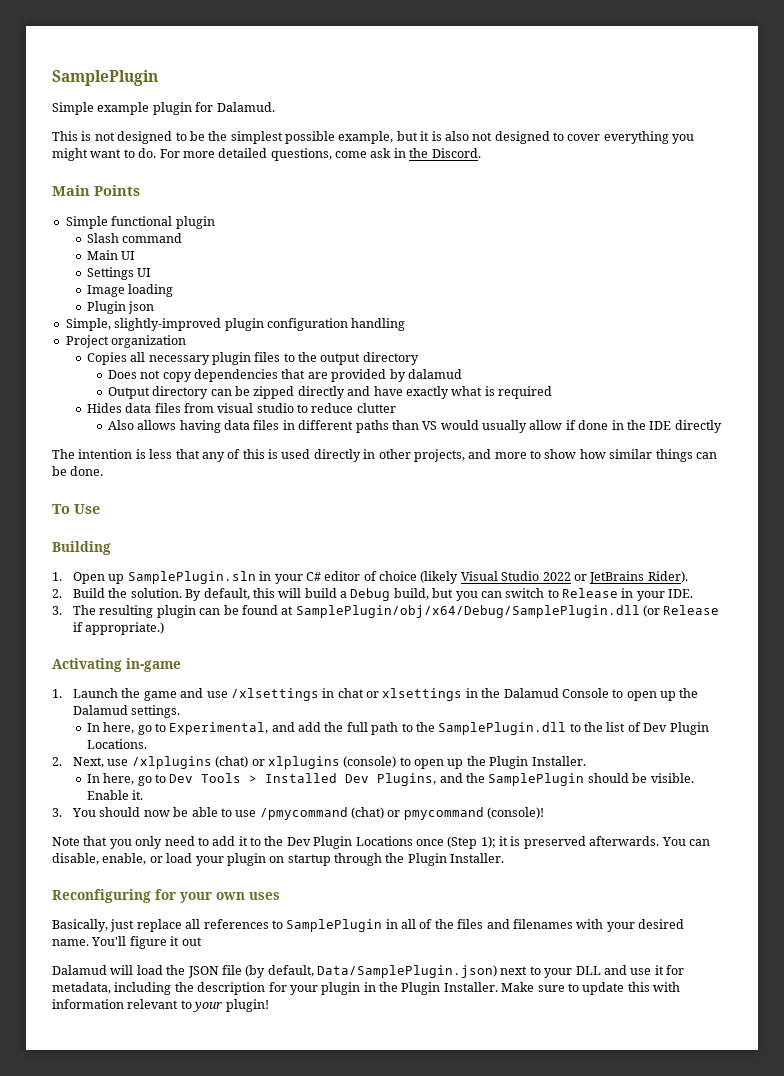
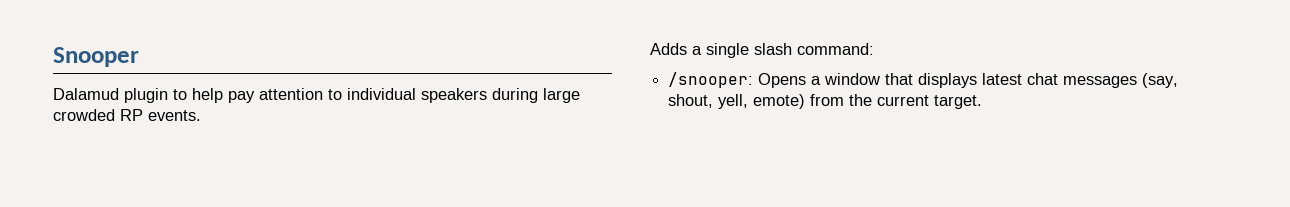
[52,70,158,86] [52,102,275,115] [52,131,695,144] [52,148,481,161] [52,185,140,196] [65,216,215,229] [86,233,183,243] [86,250,136,260] [86,267,152,280] [86,284,174,297] [86,301,155,314] [65,318,406,331] [65,335,187,348] [86,352,419,365] [107,369,462,382] [107,386,553,399] [86,403,396,413] [107,420,722,433] [52,449,717,462] [52,466,104,476] [52,504,100,514] [52,541,111,555] [52,571,688,584] [52,588,694,601] [52,605,720,618] [73,622,165,635] [52,658,181,672] [52,688,699,701] [73,705,181,718] [86,722,709,735] [86,739,147,749] [52,756,586,769] [86,773,694,786] [86,790,144,800] [52,807,545,820] [52,836,710,849] [52,853,505,866] [52,889,280,903] [52,919,684,932] [52,936,202,949] [52,965,684,978] [52,982,680,995] [52,999,269,1012] SamplePlugin // Simple example plugin for Dalamud. // This is not designed to be the simplest possible example, but it is also not designed to cover everything you might want to do. For more detailed questions, come ask in the Discord. // Main Points // Simple functional plugin // Slash command // Main UI // Settings UI // Image loading // Plugin json // Simple, slightly-improved plugin configuration handling // Project organization // Copies all necessary plugin files to the output directory // Does not copy dependencies that are provided by dalamud // Output directory can be zipped directly and have exactly what is required // Hides data files from visual studio to reduce clutter // Also allows having data files in different paths than VS would usually allow if done in the IDE directly // The intention is less that any of this is used directly in other projects, and more to show how similar things can be done. // To Use // Building // 1. Open up SamplePlugin.sln in your C# editor of choice (likely Visual Studio 2022 or JetBrains Rider). // 2. Build the solution. By default, this will build a Debug build, but you can switch to Release in your IDE. // 3. The resulting plugin can be found at SamplePlugin/obj/x64/Debug/SamplePlugin.dll (or Release if appropriate.) // Activating in-game // 1. Launch the game and use /xlsettings in chat or xlsettings in the Dalamud Console to open up the Dalamud settings. // In here, go to Experimental, and add the full path to the SamplePlugin.dll to the list of Dev Plugin Locations. // 2. Next, use /xlplugins (chat) or xlplugins (console) to open up the Plugin Installer. // In here, go to Dev Tools > Installed Dev Plugins, and the SamplePlugin should be visible. Enable it. // 3. You should now be able to use /pmycommand (chat) or pmycommand (console)! // Note that you only need to add it to the Dev Plugin Locations once (Step 1); it is preserved afterwards. You can disable, enable, or load your plugin on startup through the Plugin Installer. // Reconfiguring for your own uses // Basically, just replace all references to SamplePlugin in all of the files and filenames with your desired name. You'll figure it out // Dalamud will load the JSON file (by default, Data/SamplePlugin.json) next to your DLL and use it for metadata, including the description for your plugin in the Plugin Installer. Make sure to update this with information relevant to your plugin! -> [53,47,139,67] [53,88,580,103] [53,109,201,121] [650,43,874,58] [668,72,1179,88] [668,94,983,109] Snooper // Dalamud plugin to help pay attention to individual speakers during large crowded RP events. // Adds a single slash command: // /snooper: Opens a window that displays latest chat messages (say, shout, yell, emote) from the current target.

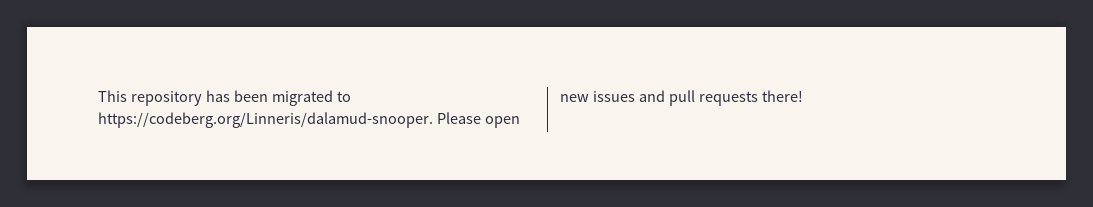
[53,47,139,67] [53,88,580,103] [53,109,201,121] [650,43,874,58] [668,72,1179,88] [668,94,983,109] Snooper // Dalamud plugin to help pay attention to individual speakers during large crowded RP events. // Adds a single slash command: // /snooper: Opens a window that displays latest chat messages (say, shout, yell, emote) from the current target. -> [98,90,351,106] [98,112,520,128] [560,90,803,106] This repository has been migrated to https://codeberg.org/Linneris/dalamud-snooper. Please open new issues and pull requests there!

